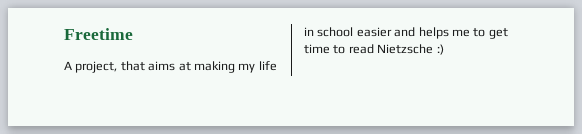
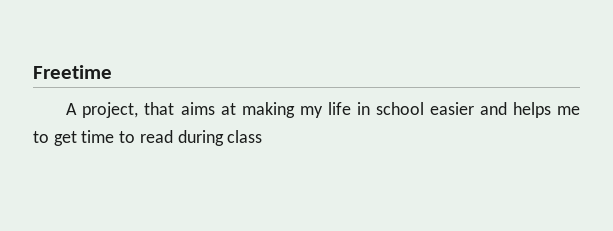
[377,44,444,55] Nietzsche :) -> [177,130,263,146] during class

